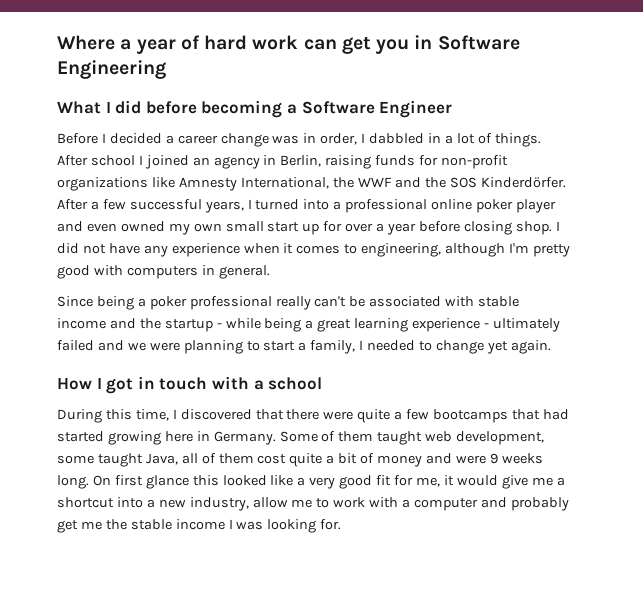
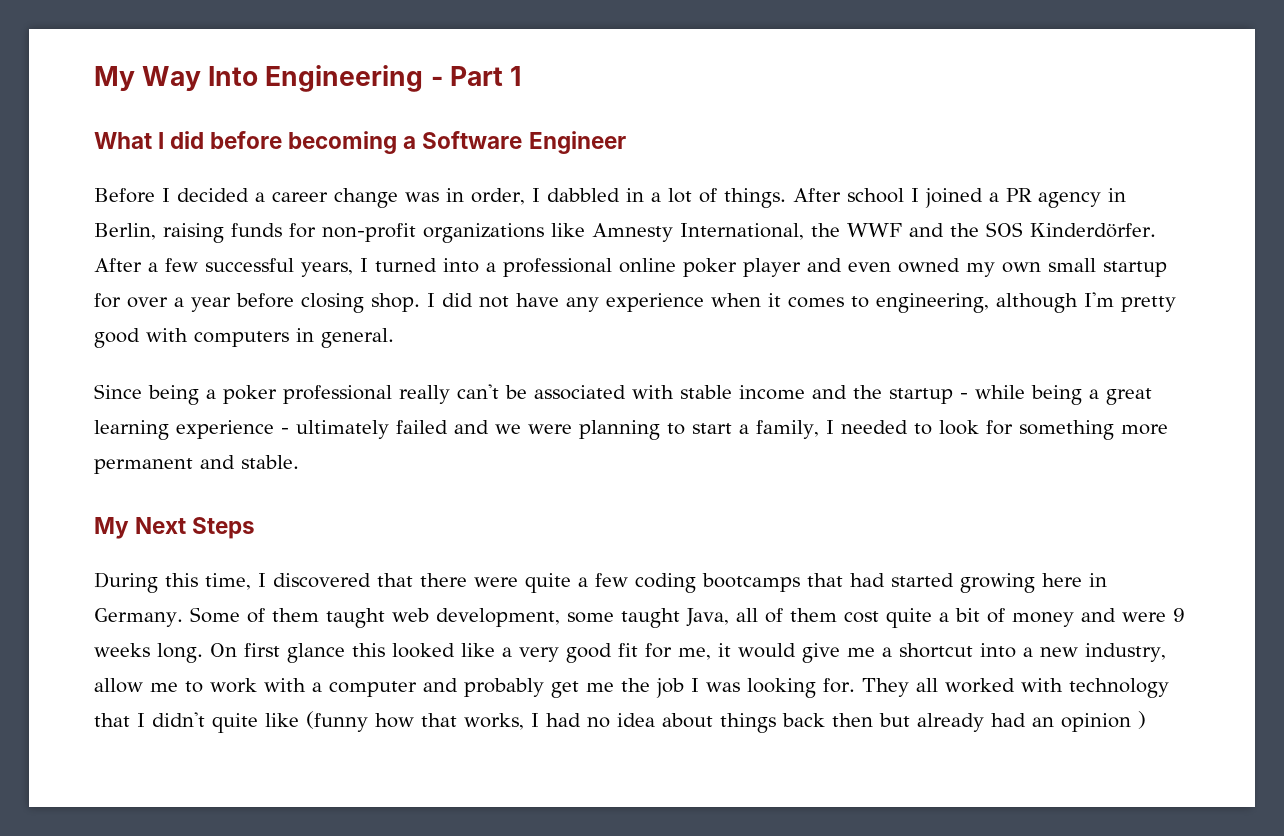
[57,35,520,54] [57,60,166,79] Where a year of hard work can get you in Software Engineering -> [94,65,521,92] My Way Into Engineering - Part 1
[192,157,210,166] an -> [988,188,1032,202] a PR
[267,222,320,235] start up -> [1103,261,1167,277] startup
[435,340,551,354] [57,376,323,394] change yet again. // How I got in touch with a school -> [938,420,1168,440] [94,455,299,474] [94,517,256,539] look for something more permanent and stable. // My Next Steps
(430, 414) none -> [635,573,696,593] coding
[130,519,225,530] stable income -> [656,678,684,698] job
(342, 524) none -> [861,678,1169,698] [94,711,1146,733] They all worked with technology that I didn't quite like (funny how that works, I had no idea about things back then but already had an opinion )

